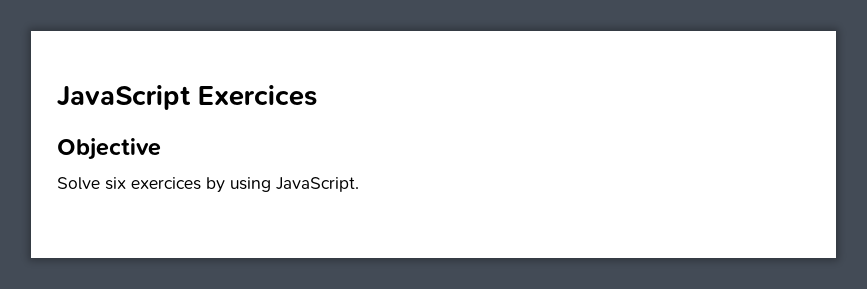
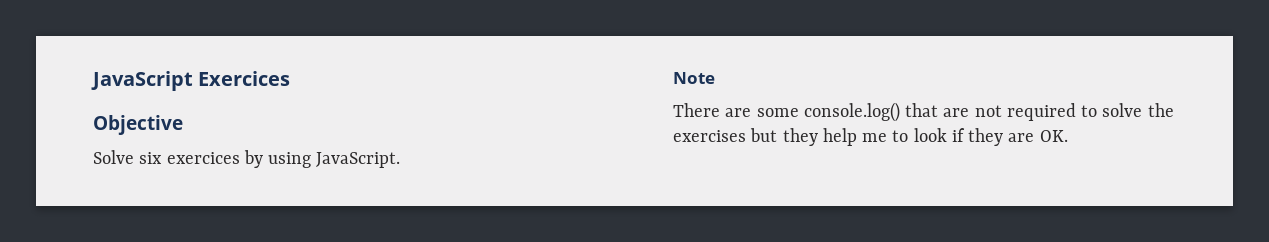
(359, 184) none -> [673,72,715,84] [673,102,1174,122] [673,128,1068,146] // Note // There are some console.log() that are not required to solve the exercises but they help me to look if they are OK.

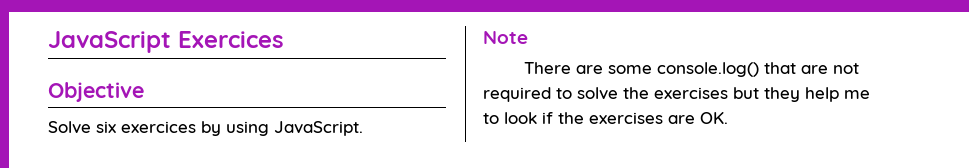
[968,128,1004,146] they -> [558,112,663,124] the exercises

